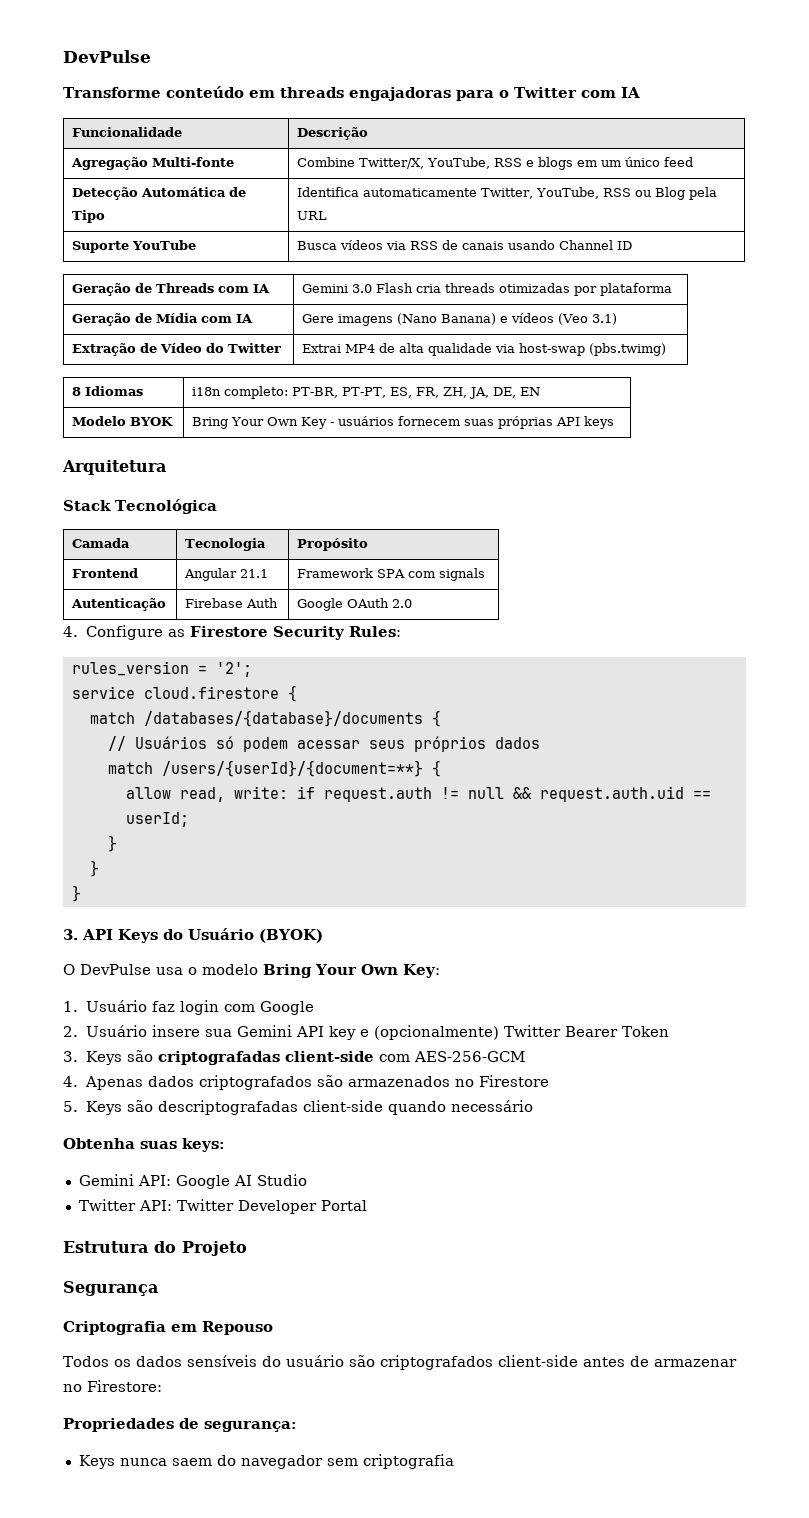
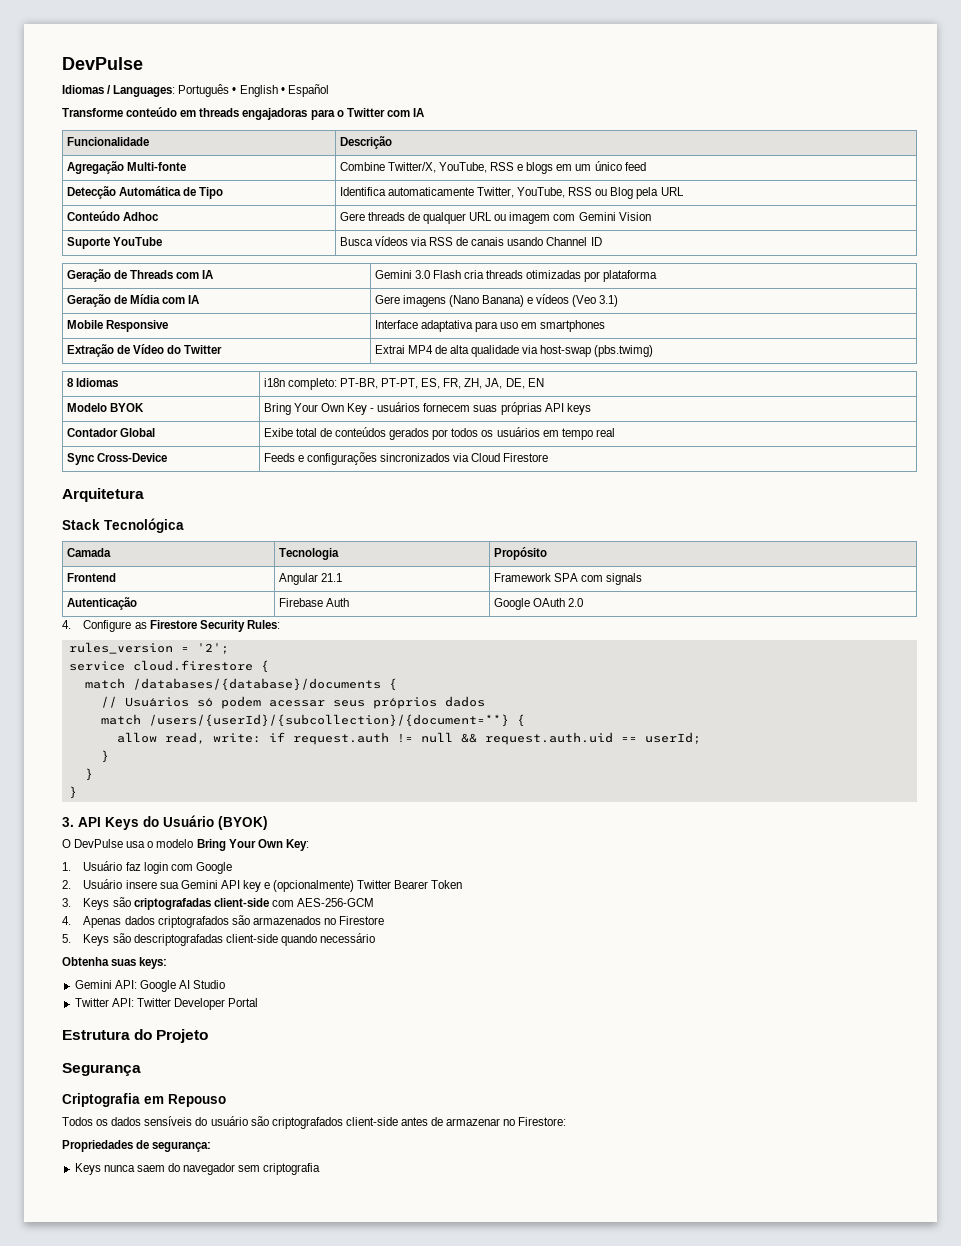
[63,50,151,63] DevPulse -> [62,57,143,70] [62,84,329,97] DevPulse // Idiomas / Languages: Português • English • Español
(328, 215) none -> [66,211,159,221] [339,212,651,224] // Conteúdo Adhoc | Gere threads de qualquer URL ou imagem com Gemini Vision
(618, 319) none -> [66,320,168,332] [374,320,606,332] // Mobile Responsive | Interface adaptativa para uso em smartphones
(615, 422) none -> [66,428,155,437] [263,427,615,440] [66,453,167,465] [263,452,549,465] // Contador Global | Exibe total de conteúdos gerados por todos os usuários em tempo real // Sync Cross-Device | Feeds e configurações sincronizados via Cloud Firestore
[161,760,423,777] /users/{userId}/{document=**} -> [148,714,509,727] /users/{userId}/{subcollection}/{document=**}

